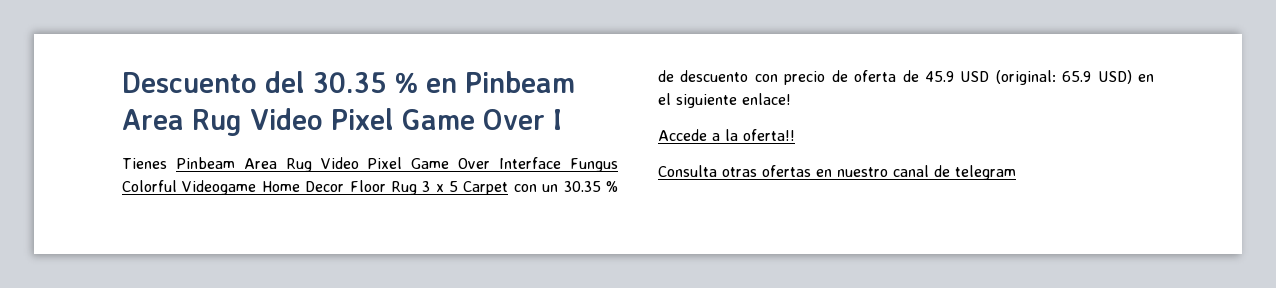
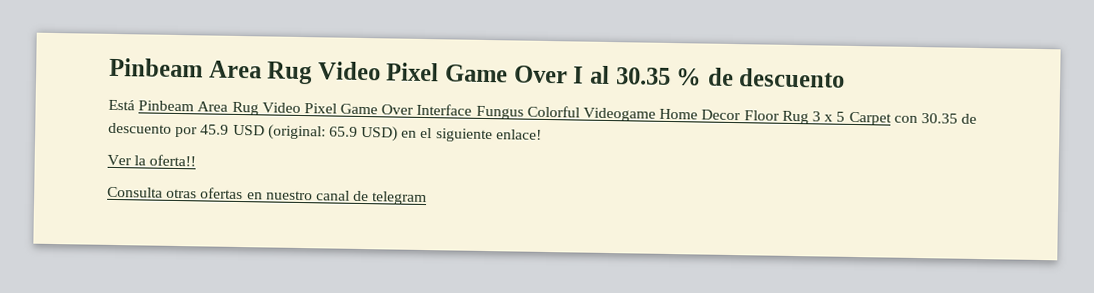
[122,71,457,93] Descuento del 30.35 % en -> (109, 67) none
[122,158,167,169] // Tienes -> [589,65,846,88] [108,99,135,111] al 30.35 % de descuento // Está
[542,181,618,192] [658,70,919,85] un 30.35 % de descuento con precio de oferta de -> [920,113,978,124] [108,122,199,138] 30.35 de descuento por
[658,129,720,141] Accede a -> [107,154,132,166] Ver

